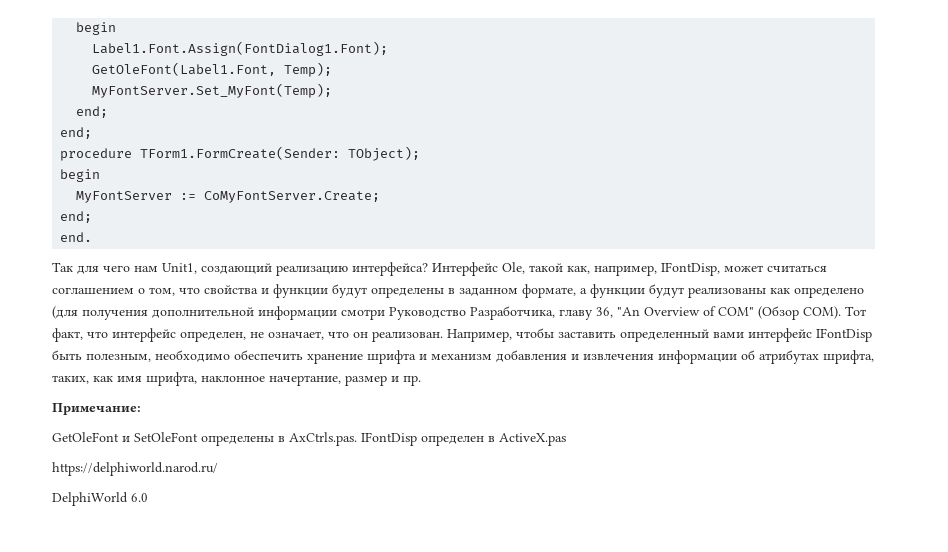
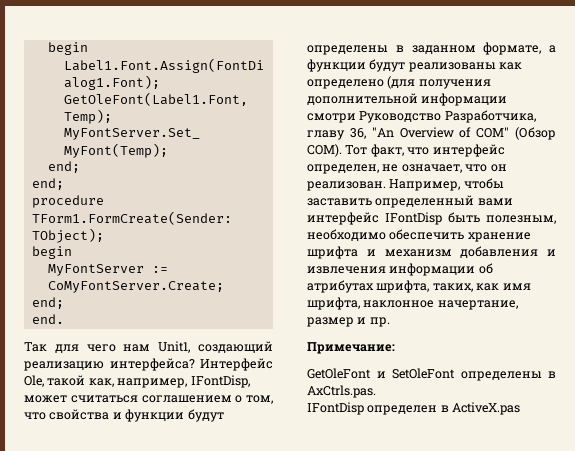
(357, 439) none -> (376, 391) //
[52,462,218,476] [52,492,148,506] // https://delphiworld.narod.ru/ // DelphiWorld 6.0 -> (521, 408) none

